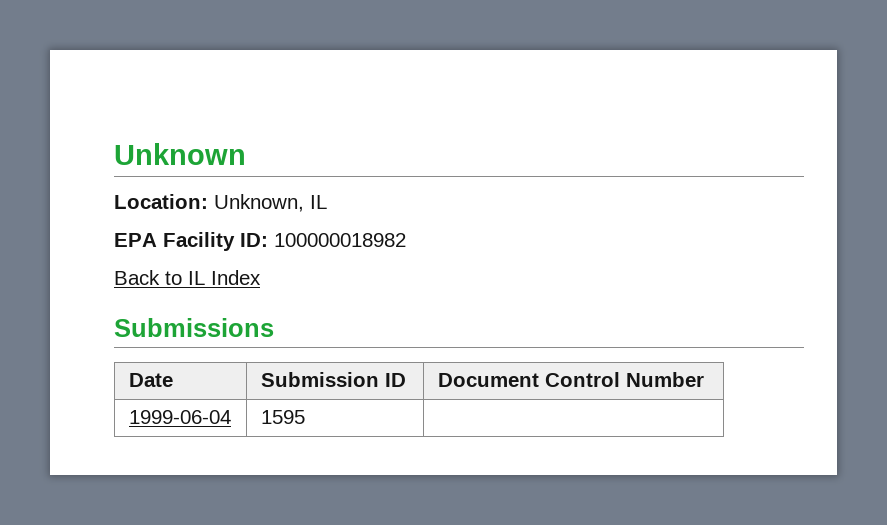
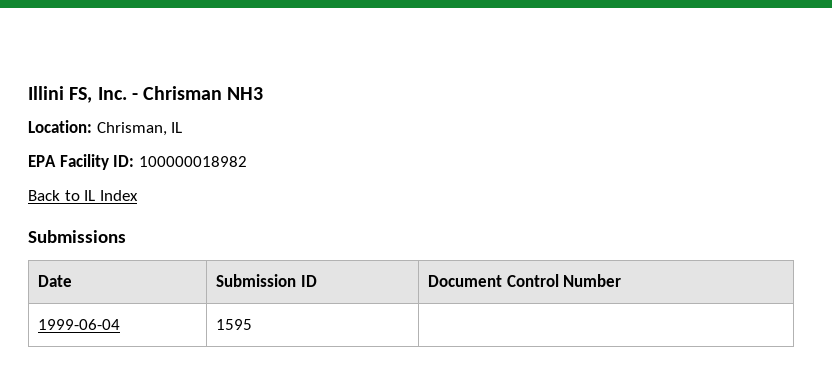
[114,143,246,165] Unknown -> [28,86,264,103] Illini FS, Inc. - Chrisman NH3
[214,194,304,212] Unknown, -> [96,122,167,136] Chrisman,

